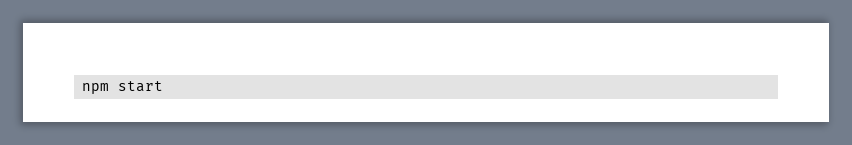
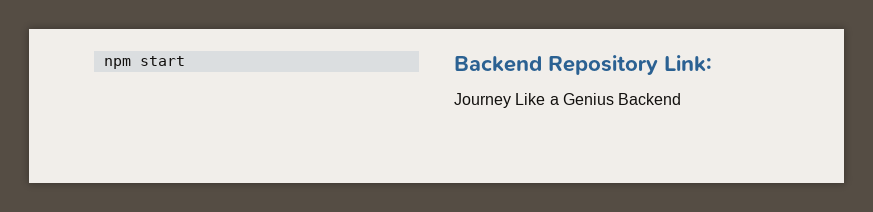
(164, 86) none -> [454,55,712,75] [454,93,682,108] // Backend Repository Link: // Journey Like a Genius Backend

